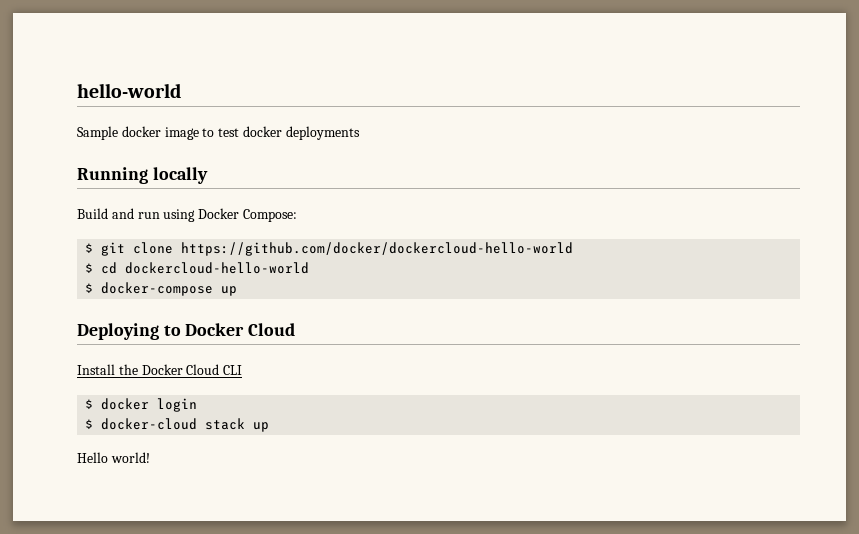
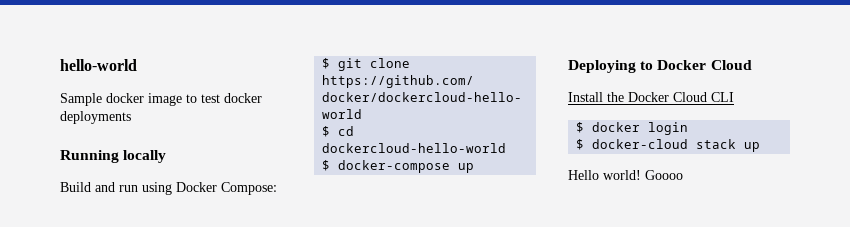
(150, 457) none -> [645,170,683,180] Goooo

